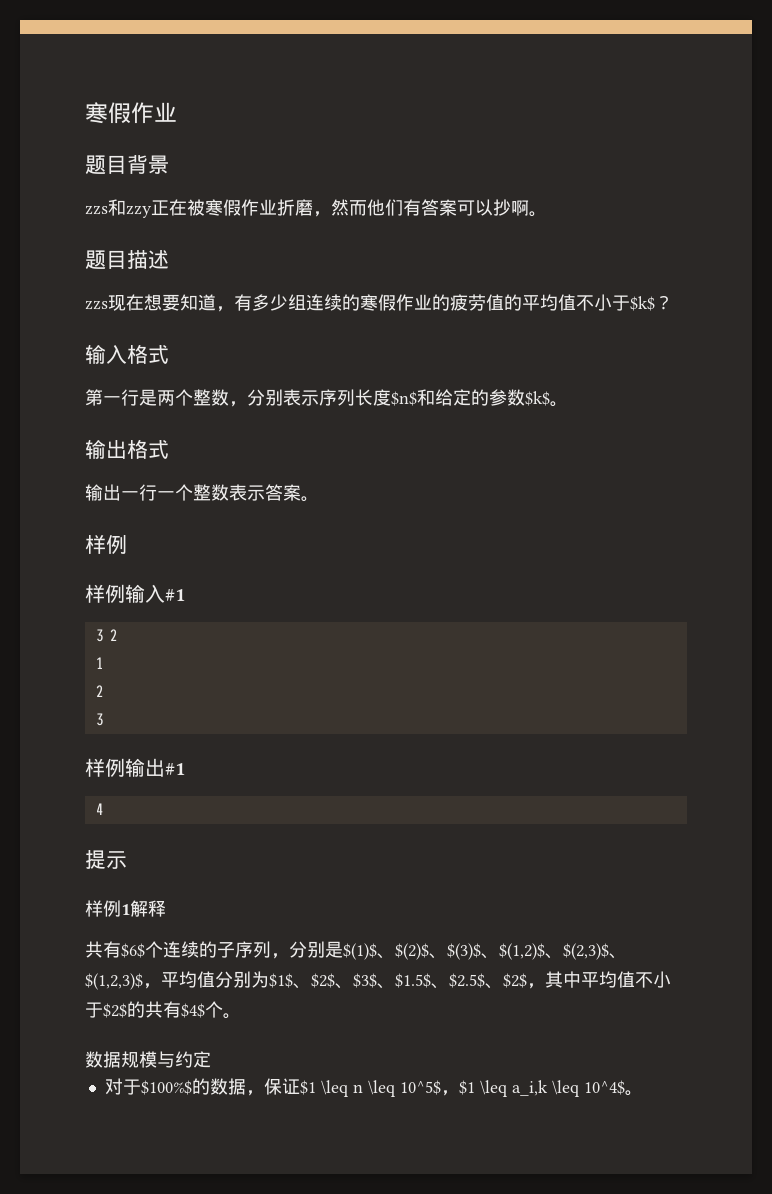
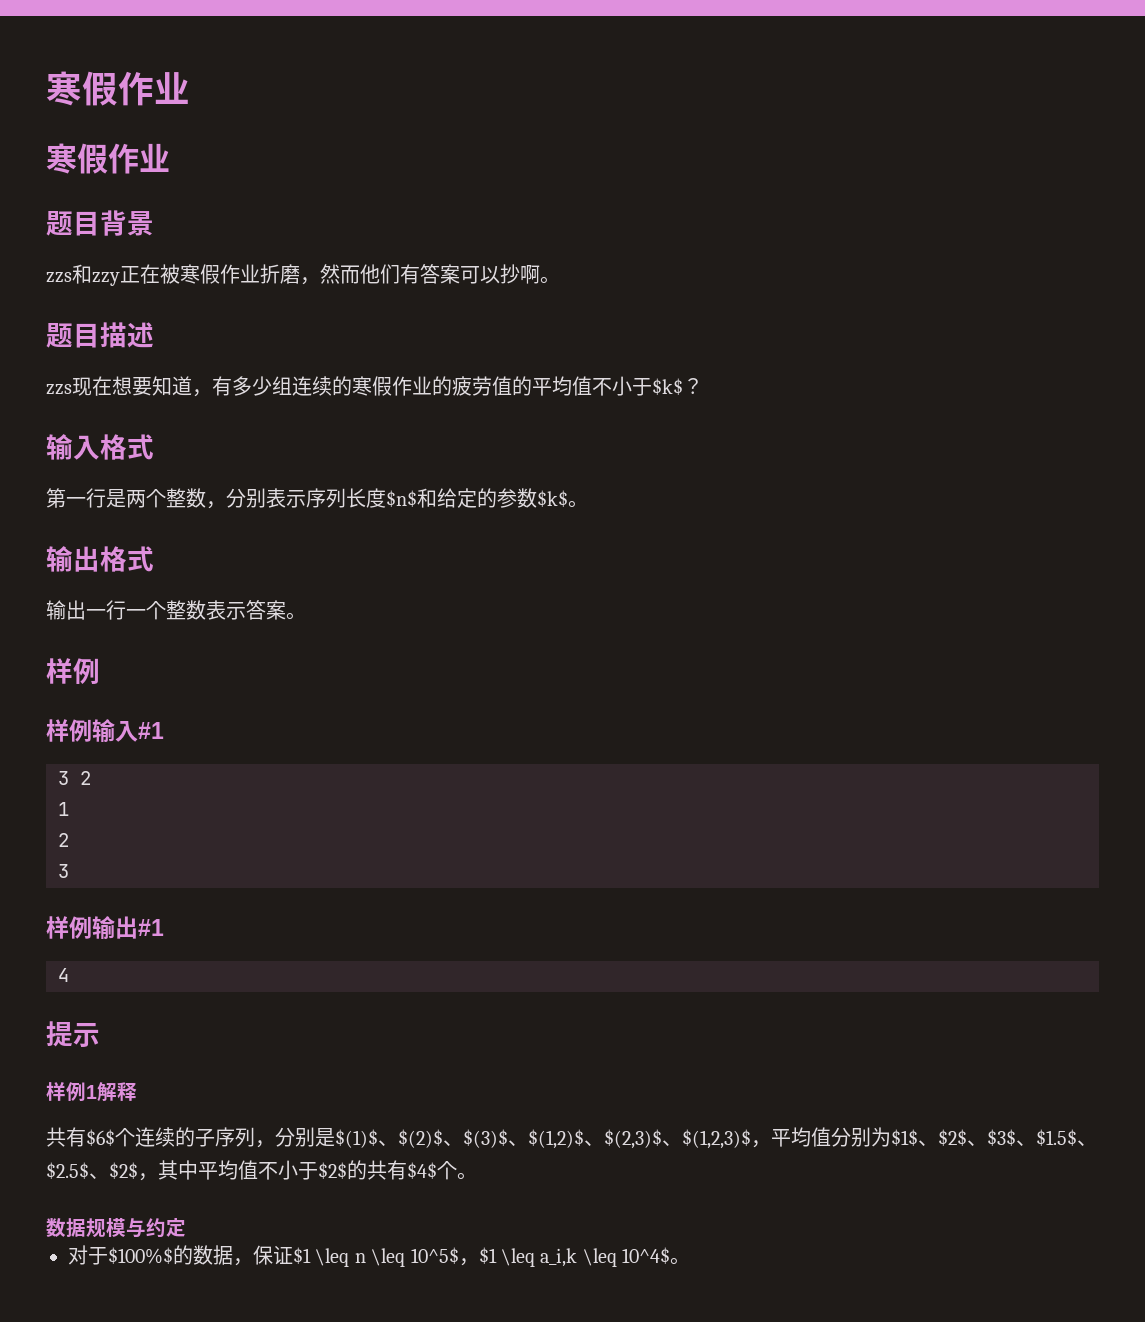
[85,102,177,124] 寒假作业 -> [46,71,190,106] [46,143,170,174] 寒假作业 // 寒假作业

